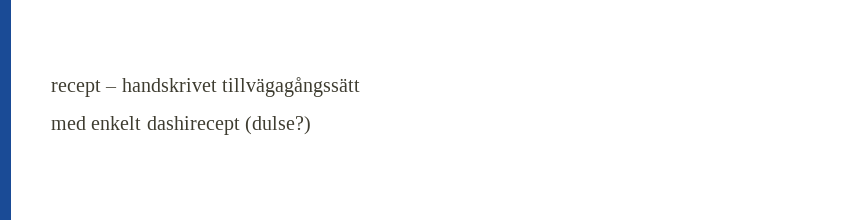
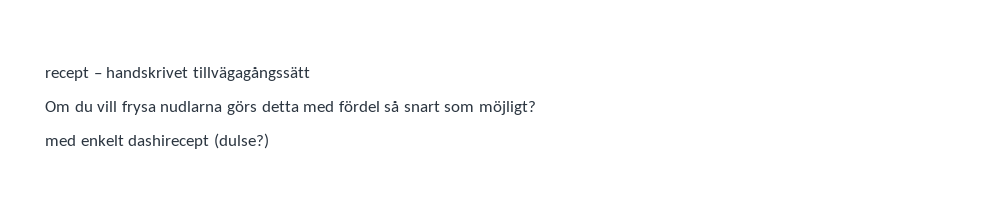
(361, 87) none -> [45,101,537,115] // Om du vill frysa nudlarna görs detta med fördel så snart som möjligt?

